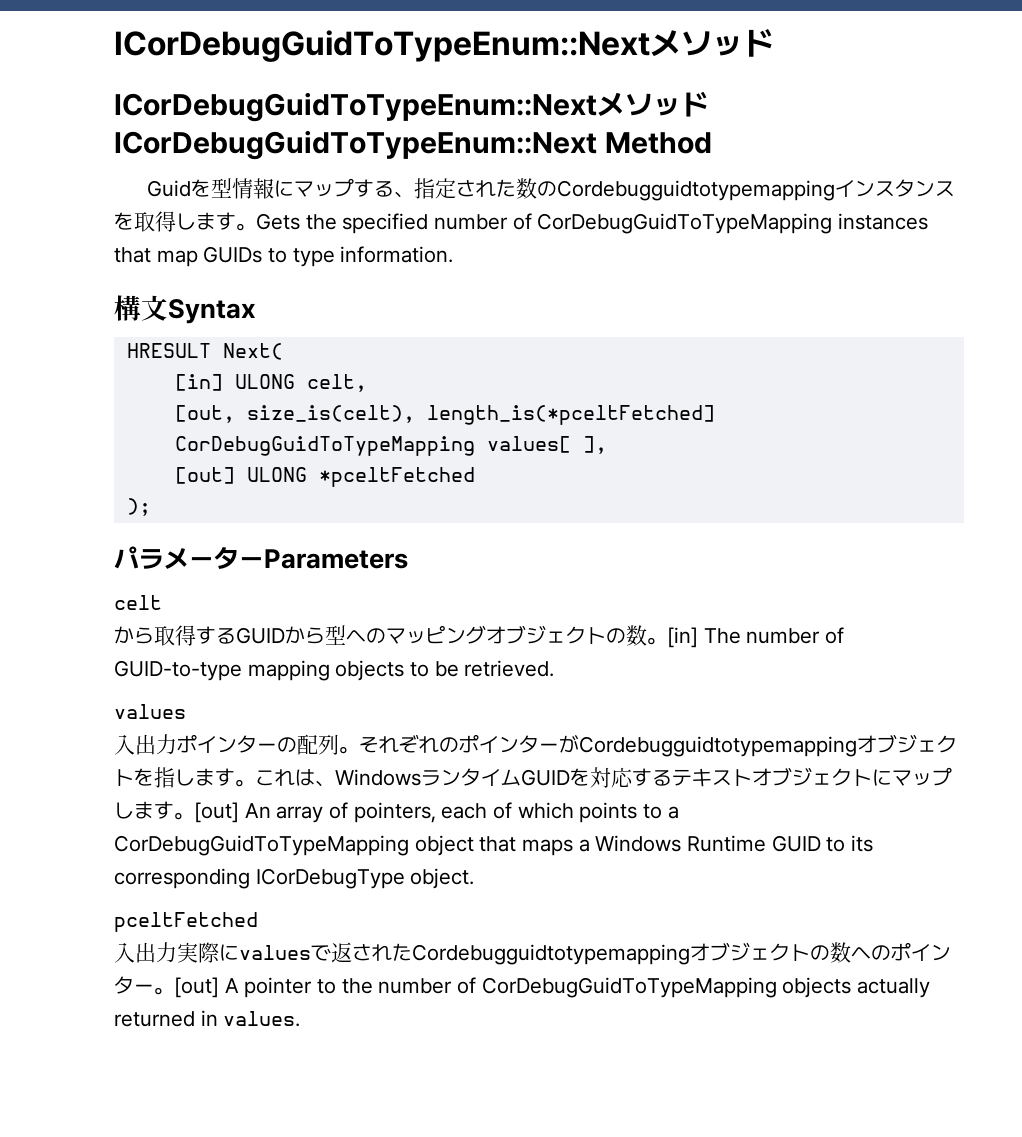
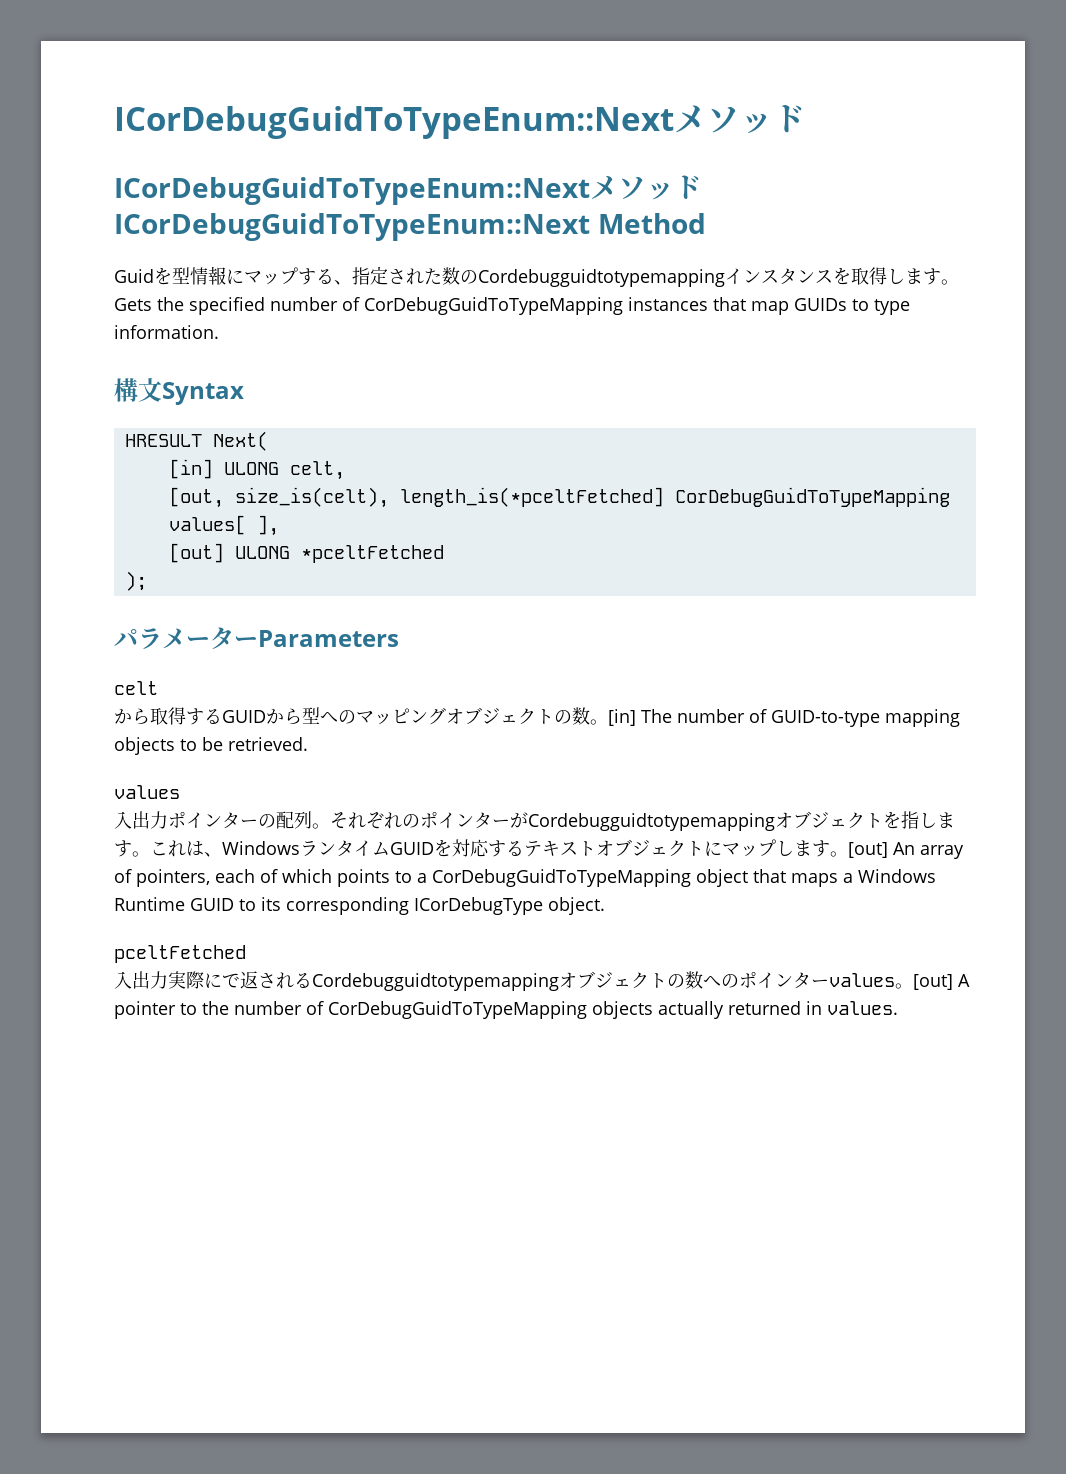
[239,945,311,960] values -> (222, 980) none
[392,943,412,961] た -> [294,973,312,988] る
(154, 988) none -> [829,973,895,987] values

